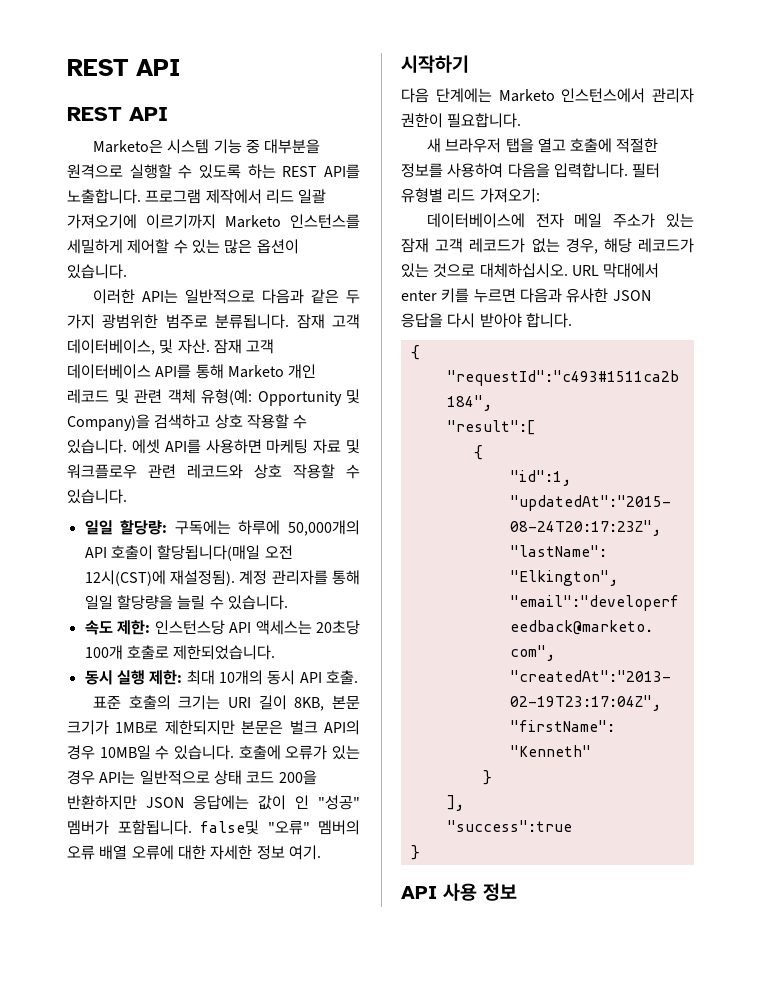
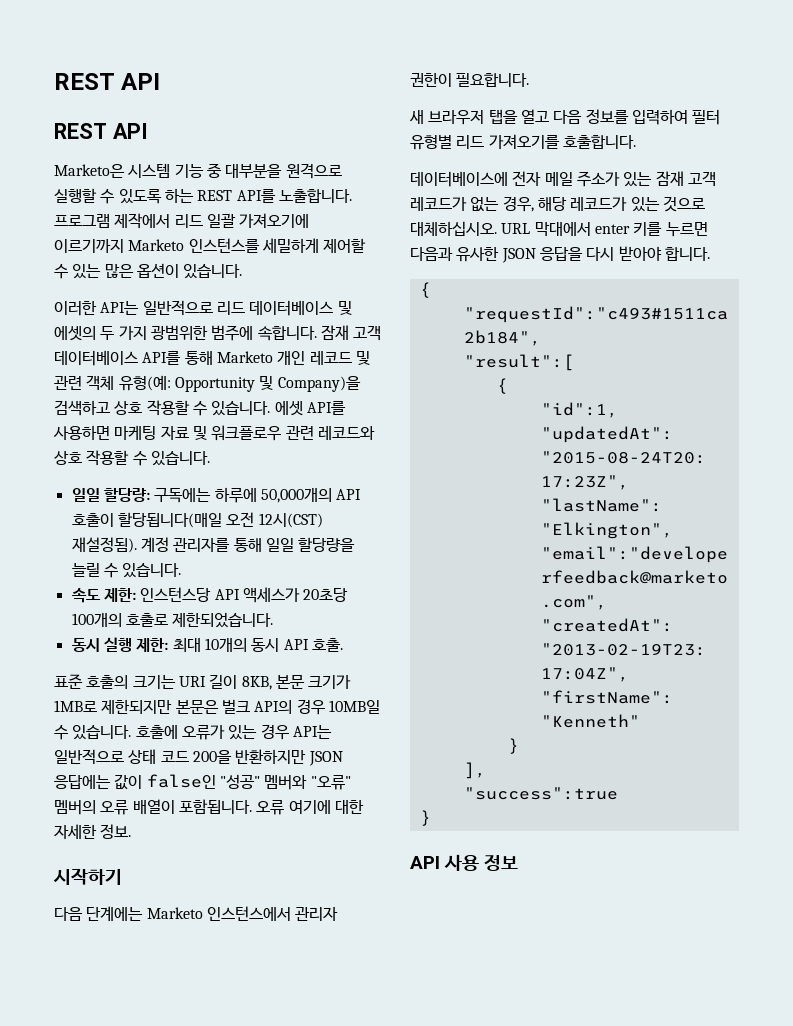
[261,289,361,304] [67,314,360,329] [67,339,210,355] 다음과 같은 두 가지 광범위한 범주로 분류됩니다. 잠재 고객 데이터베이스, 및 자산. -> [216,300,352,316] [54,325,317,341] 리드 데이터베이스 및 에셋의 두 가지 광범위한 범주에 속합니다.
[84,570,166,586] 12시(CST)에 -> [258,513,323,528] 12시(CST)
[255,620,360,635] [84,645,123,660] 액세스는 20초당 100개 -> [242,587,349,603] [71,613,122,627] 액세스가 20초당 100개의
[295,795,360,810] [67,820,360,835] [67,845,321,860] 인 "성공" 멤버가 포함됩니다. false및 "오류" 멤버의 오류 배열 오류에 대한 자세한 정보 여기. -> [146,774,351,790] [54,799,364,815] [54,824,132,839] false인 "성공" 멤버와 "오류" 멤버의 오류 배열이 포함됩니다. 오류 여기에 대한 자세한 정보.
[570,138,659,153] [401,163,628,178] 호출에 적절한 정보를 사용하여 다음을 입력합니다. -> [553,109,688,125] 다음 정보를 입력하여
[479,188,540,203] 가져오기: -> [488,134,636,149] 가져오기를 호출합니다.

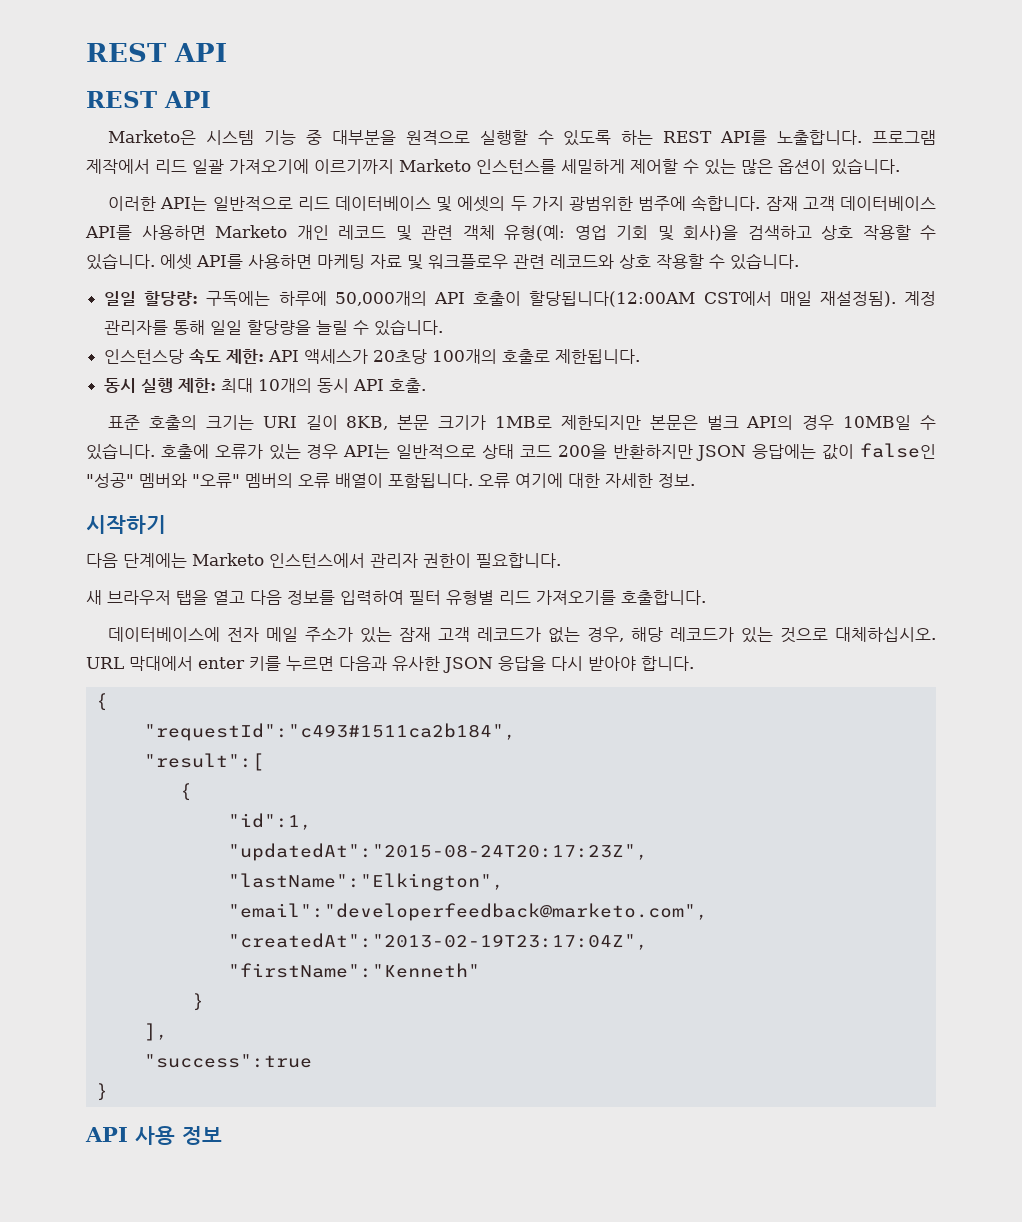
[184,351,213,365] 통해 -> [141,225,206,240] 사용하면
[174,376,361,392] Opportunity 및 Company)을 -> [574,225,738,241] 영업 기회 및 회사)을
[117,512,323,528] 할당됩니다(매일 오전 12시(CST) -> [529,291,812,307] 할당됩니다(12:00AM CST에서 매일
(182, 570) none -> [104,349,185,364] 인스턴스당
[140,587,212,602] 인스턴스당 -> (265, 356) none
[172,612,274,628] 제한되었습니다. -> [555,349,641,364] 제한됩니다.

